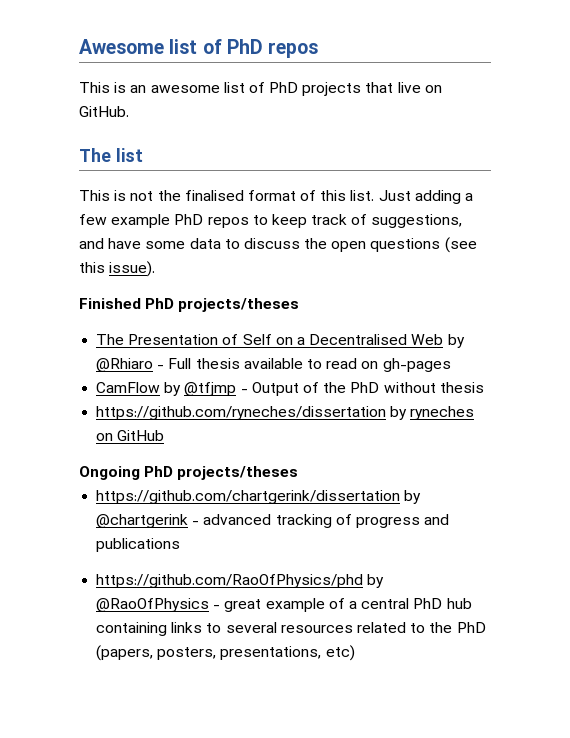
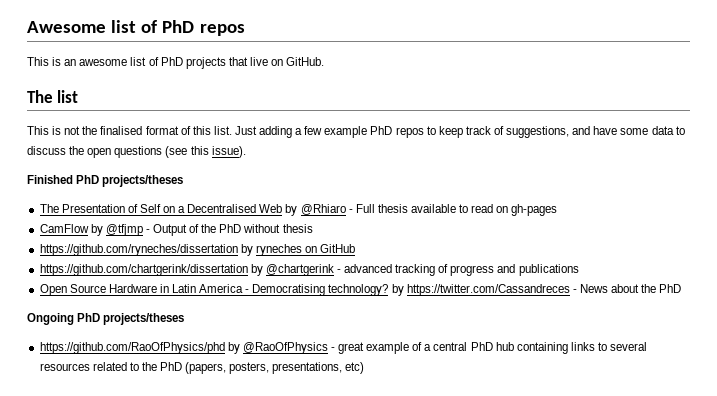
[79,466,299,480] // Ongoing PhD projects/theses -> (356, 248) none
(181, 545) none -> [39,284,682,296] [27,313,185,325] // Open Source Hardware in Latin America - Democratising technology? by https://twitter.com/Cassandreces - News about the PhD // Ongoing PhD projects/theses

